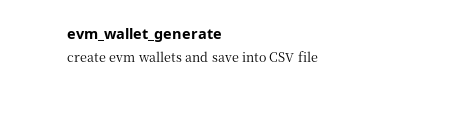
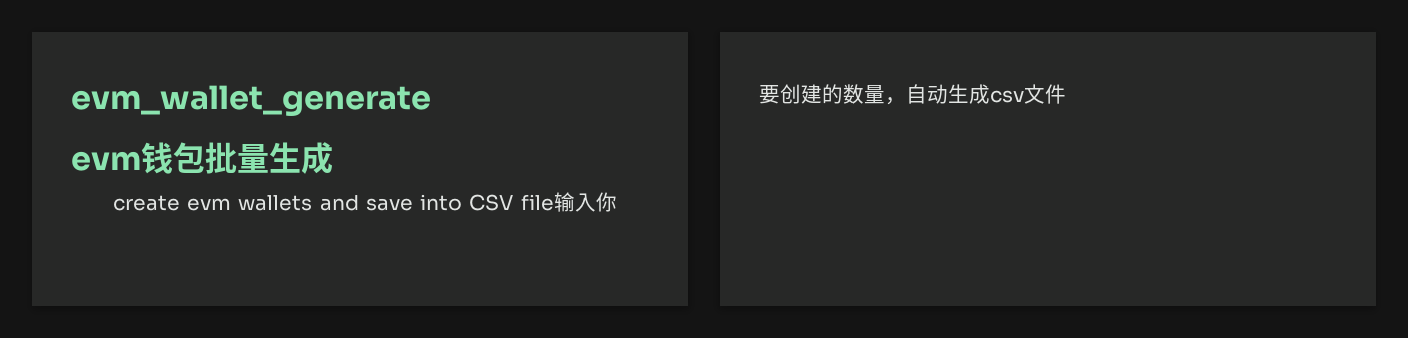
(222, 35) none -> [71,142,333,174] // evm钱包批量生成
(318, 56) none -> [554,192,617,212] [759,84,1066,105] 输入你要创建的数量，自动生成csv文件

